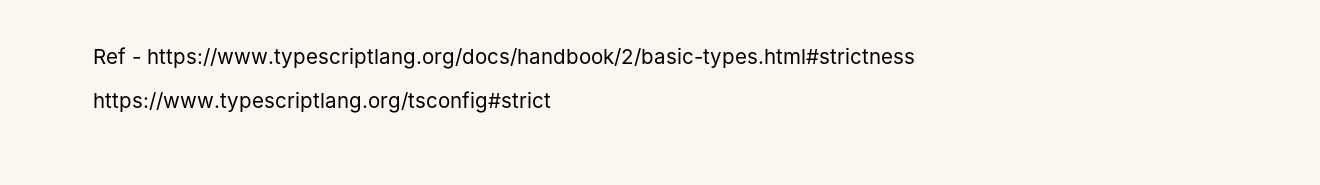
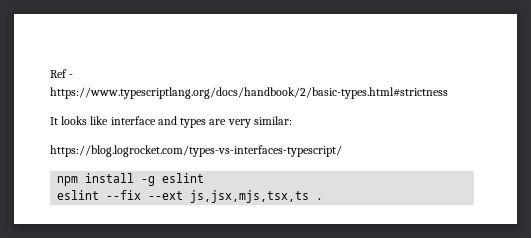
[93,91,551,113] https://www.typescriptlang.org/tsconfig#strict -> [50,116,292,128] [50,145,342,157] [57,173,205,186] [57,190,324,203] It looks like interface and types are very similar: // https://blog.logrocket.com/types-vs-interfaces-typescript/ // npm install -g eslint // eslint --fix --ext js,jsx,mjs,tsx,ts .

